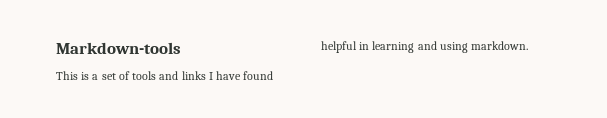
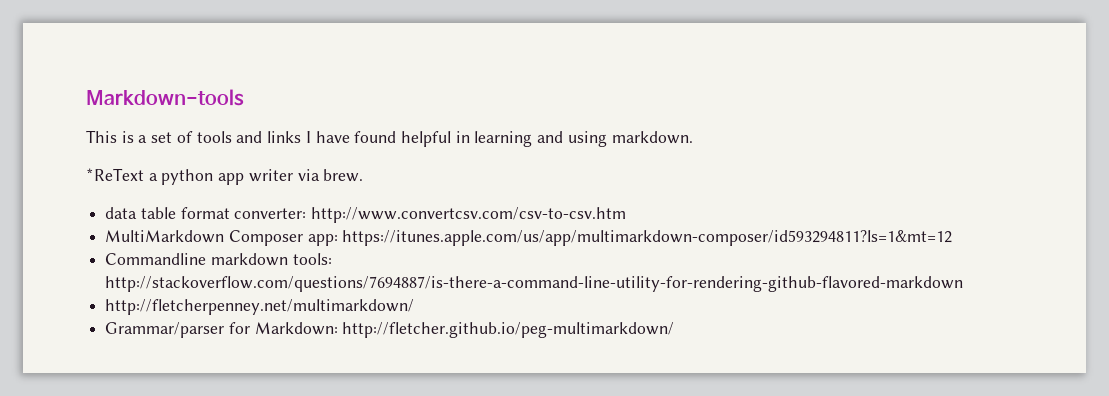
(529, 45) none -> [86,168,364,185] [105,207,627,223] [105,230,953,246] [105,253,332,266] [105,276,964,292] [105,299,415,315] [105,322,675,338] // *ReText a python app writer via brew. // data table format converter: http://www.convertcsv.com/csv-to-csv.htm // MultiMarkdown Composer app: https://itunes.apple.com/us/app/multimarkdown-composer/id593294811?ls=1&mt=12 // Commandline markdown tools: http://stackoverflow.com/questions/7694887/is-there-a-command-line-utility-for-rendering-github-flavored-markdown // http://fletcherpenney.net/multimarkdown/ // Grammar/parser for Markdown: http://fletcher.github.io/peg-multimarkdown/

